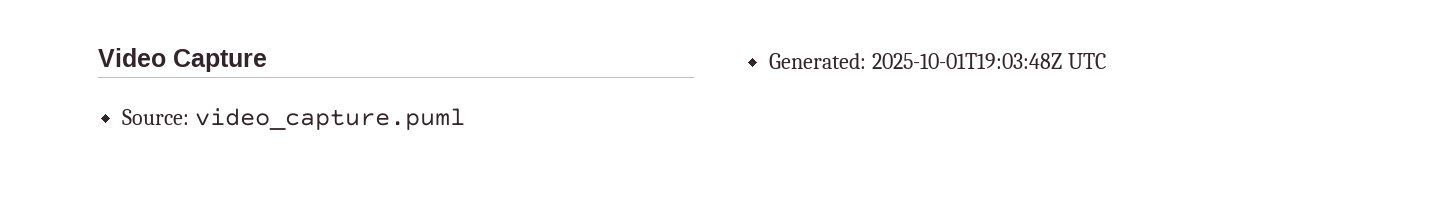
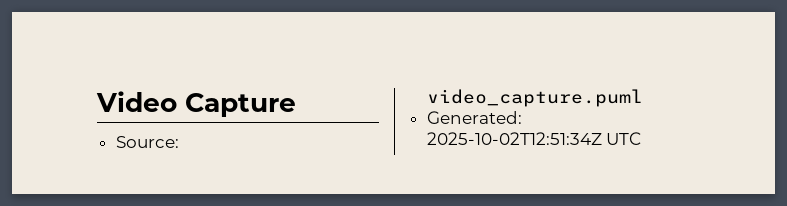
[872,53,1063,69] 2025-10-01T19:03:48Z -> [426,132,602,145] 2025-10-02T12:51:34Z

